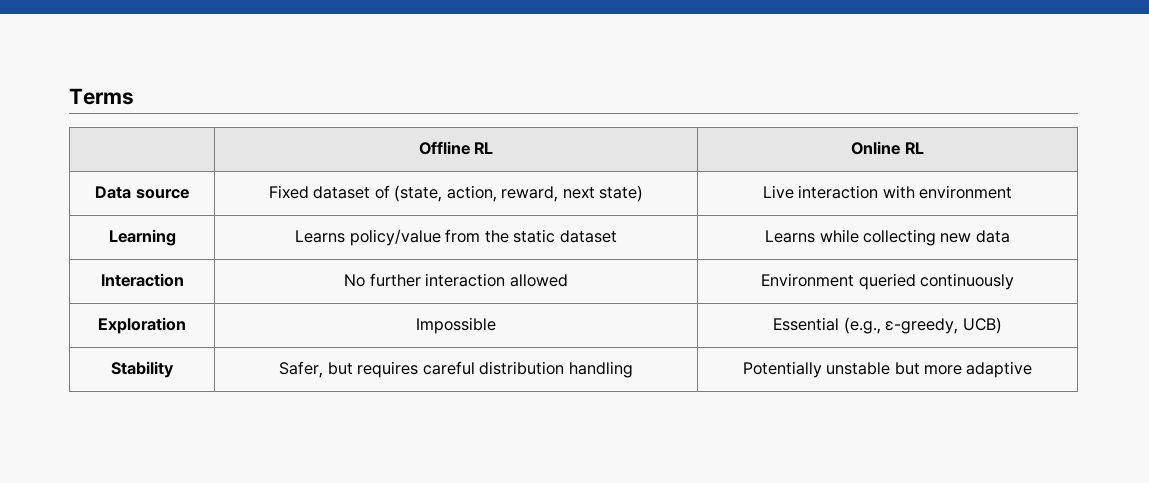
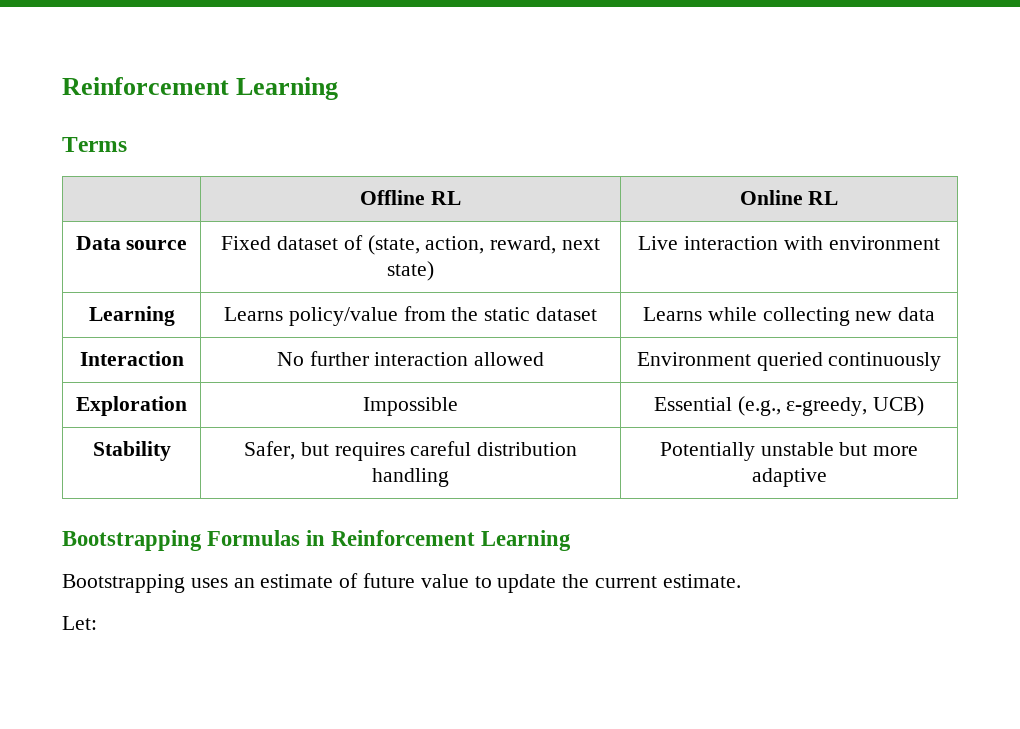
(69, 96) none -> [62,77,339,100] Reinforcement Learning //
(1033, 369) none -> [62,530,572,551] [62,573,741,593] [62,616,97,630] // Bootstrapping Formulas in Reinforcement Learning // Bootstrapping uses an estimate of future value to update the current estimate. // Let:

